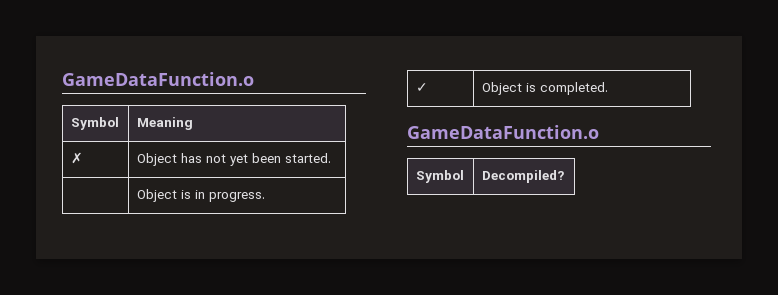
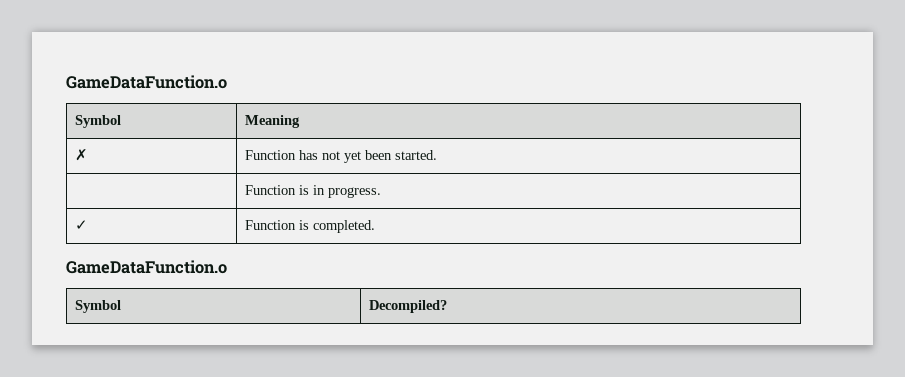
[136,153,177,166] Object -> [245,150,297,160] Function
[136,189,177,202] Object -> [245,185,297,195] Function
[481,82,522,95] Object -> [245,220,297,230] Function

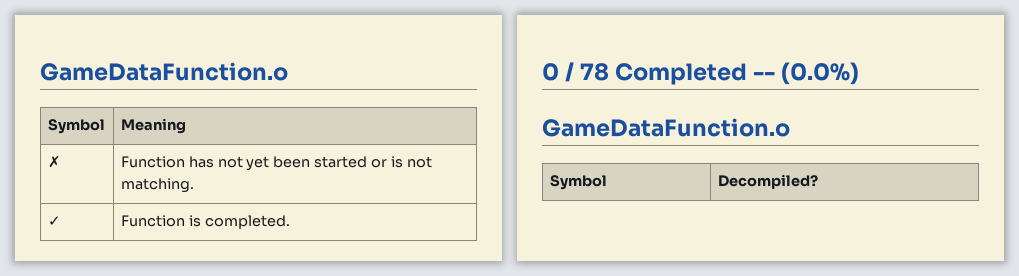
[395,150,438,160] [245,185,382,198] started. // | Function is in progress. -> [314,156,432,168] [120,178,194,193] started or is not matching.
(376, 226) none -> [542,62,860,85] // 0 / 78 Completed -- (0.0%)

